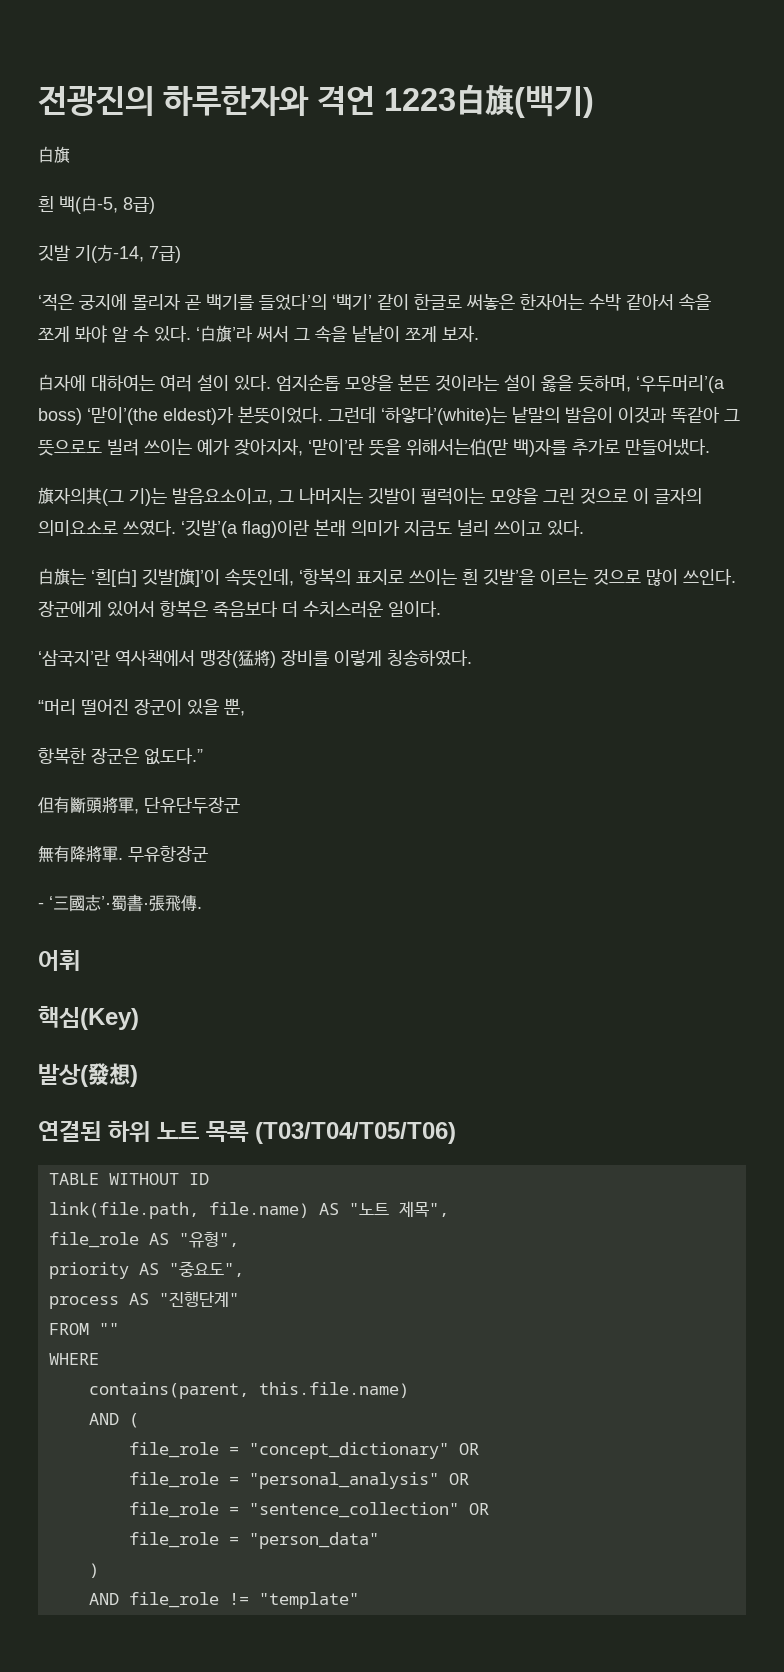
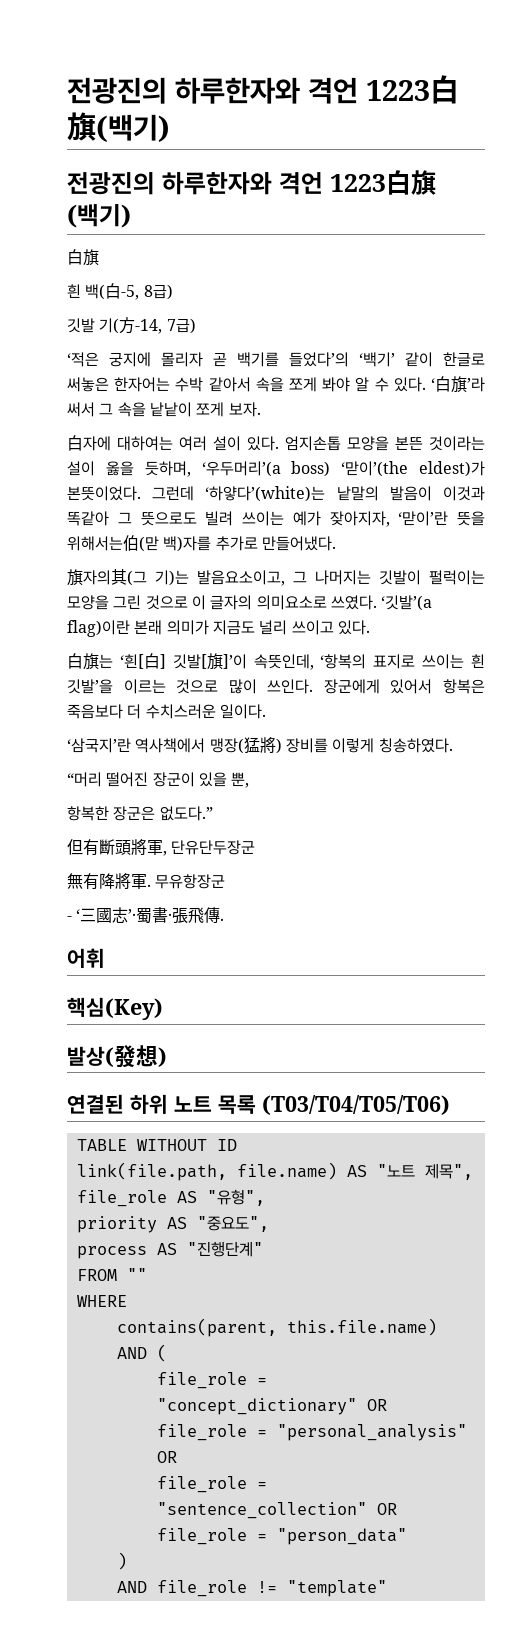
[38,84,594,118] 전광진의 하루한자와 격언 1223白旗(백기) -> [67,75,459,104] [67,112,170,143] [67,170,436,195] [67,204,131,228] 전광진의 하루한자와 격언 1223白旗(백기) // 전광진의 하루한자와 격언 1223白旗(백기)

